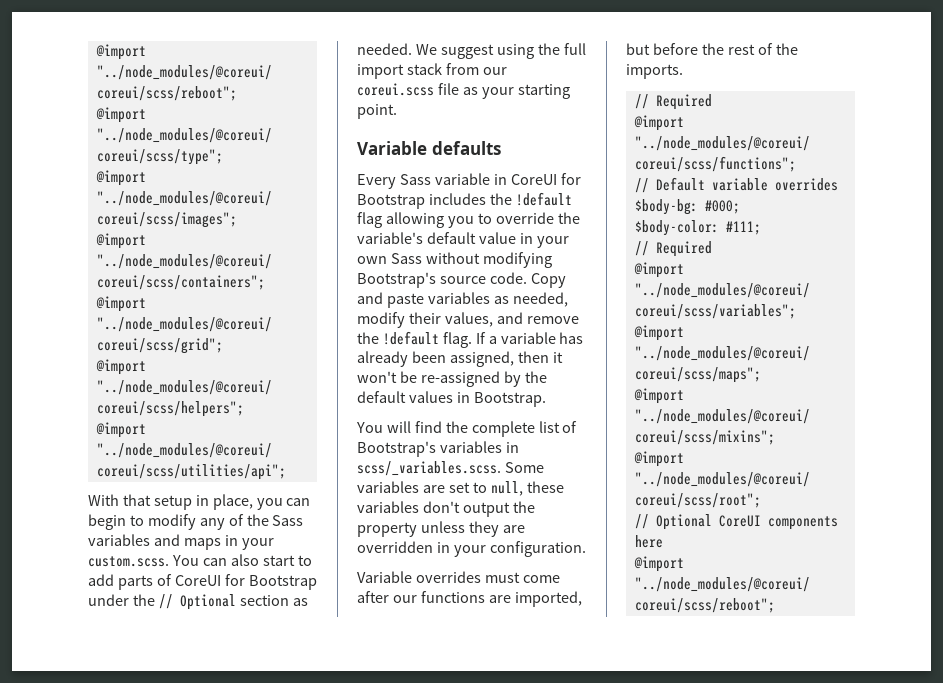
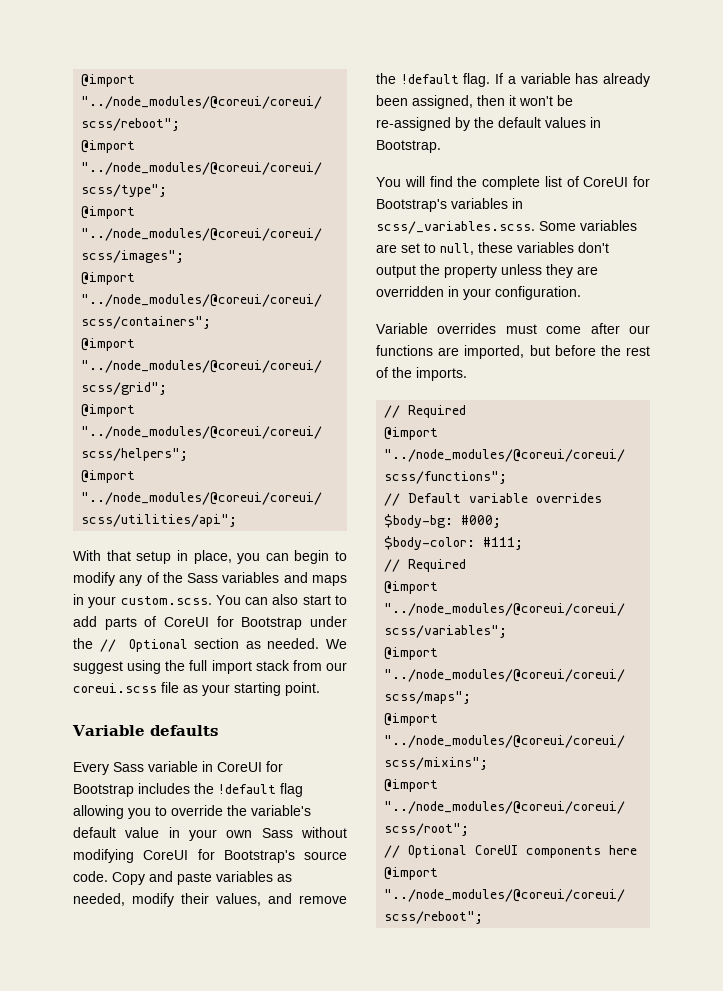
(552, 260) none -> [143,849,215,860] CoreUI for
(578, 427) none -> [583,176,650,187] CoreUI for

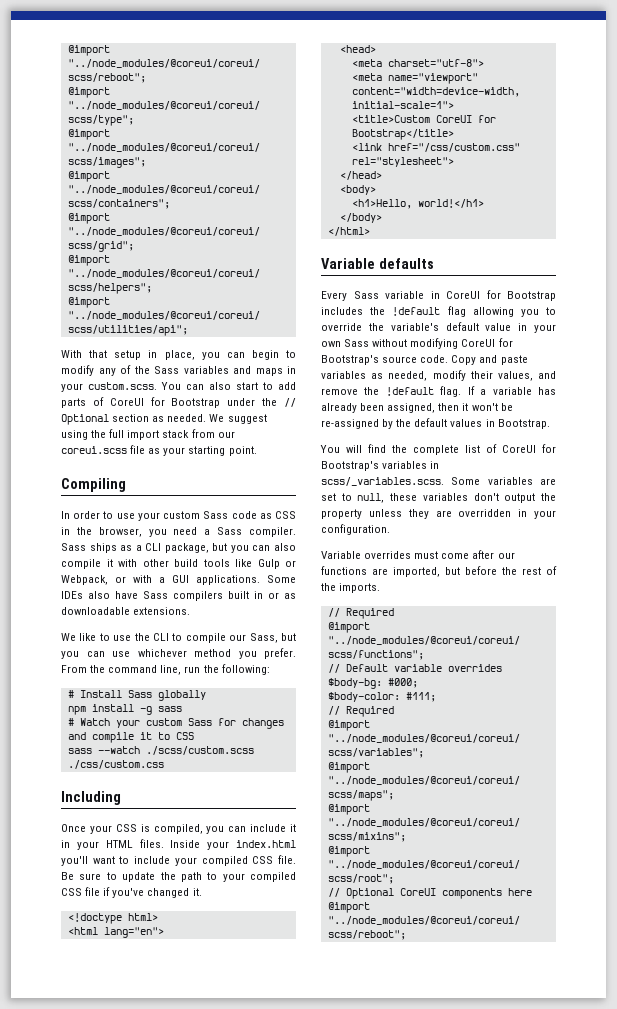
(320, 689) none -> [61,478,126,492] [61,511,296,521] [61,527,296,537] [61,543,296,553] [61,559,296,569] [61,575,296,585] [61,591,296,601] [61,607,191,615] [61,633,296,643] [61,648,296,659] [61,664,270,675] [67,690,206,701] [67,704,182,715] [67,718,284,729] [67,732,194,743] [67,746,254,755] [67,760,164,769] [61,791,121,805] [61,824,296,834] [61,839,296,850] [61,855,296,866] [61,872,296,882] [61,887,202,898] [67,913,158,924] [67,927,164,938] [339,45,376,53] [351,59,484,67] [351,73,478,84] [351,87,520,97] [351,101,454,109] [351,115,496,123] [351,129,454,140] [351,143,520,152] [351,157,454,167] [339,171,382,180] [339,185,376,195] [351,199,484,209] [339,213,382,223] [327,227,370,236] // Compiling // In order to use your custom Sass code as CSS in the browser, you need a Sass compiler. Sass ships as a CLI package, but you can also compile it with other build tools like Gulp or Webpack, or with a GUI applications. Some IDEs also have Sass compilers built in or as downloadable extensions. // We like to use the CLI to compile our Sass, but you can use whichever method you prefer. From the command line, run the following: // # Install Sass globally // npm install -g sass // # Watch your custom Sass for changes and compile it to CSS // sass --watch ./scss/custom.scss ./css/custom.css // Including // Once your CSS is compiled, you can include it in your HTML files. Inside your index.html you'll want to include your compiled CSS file. Be sure to update the path to your compiled CSS file if you've changed it. // <!doctype html> // <html lang="en"> // <head> // <meta charset="utf-8"> // <meta name="viewport" content="width=device-width, initial-scale=1"> // <title>Custom CoreUI for Bootstrap</title> // <link href="/css/custom.css" rel="stylesheet"> // </head> // <body> // <h1>Hello, world!</h1> // </body> // </html>

